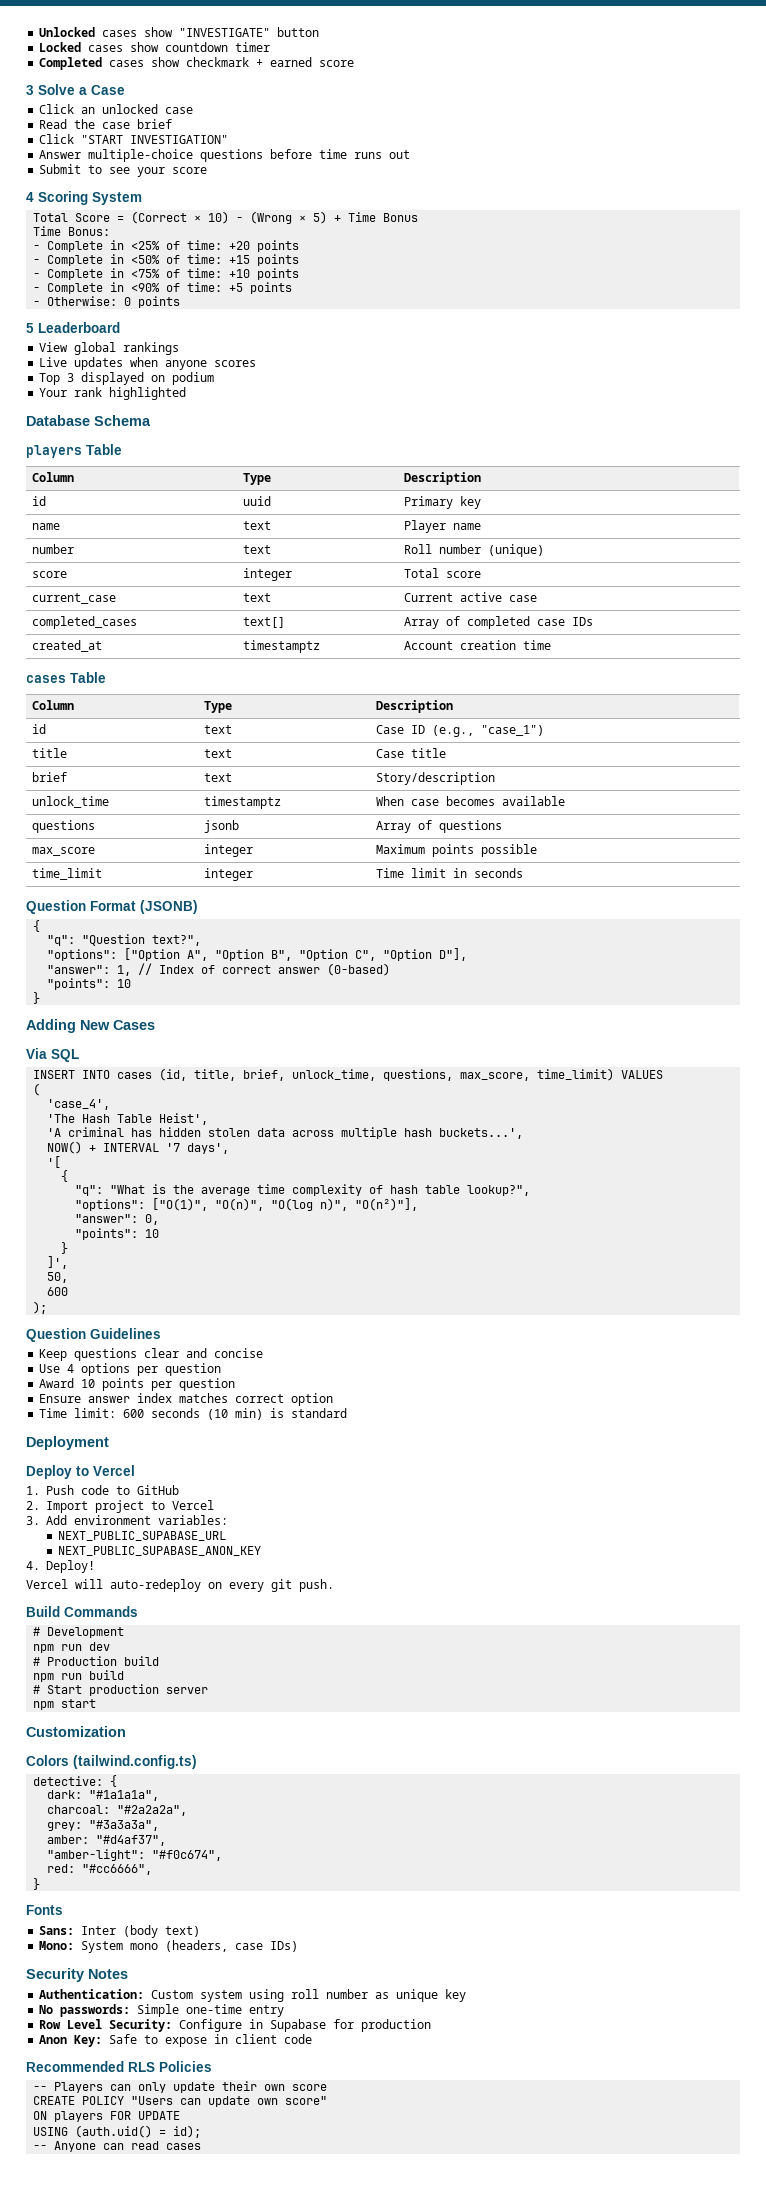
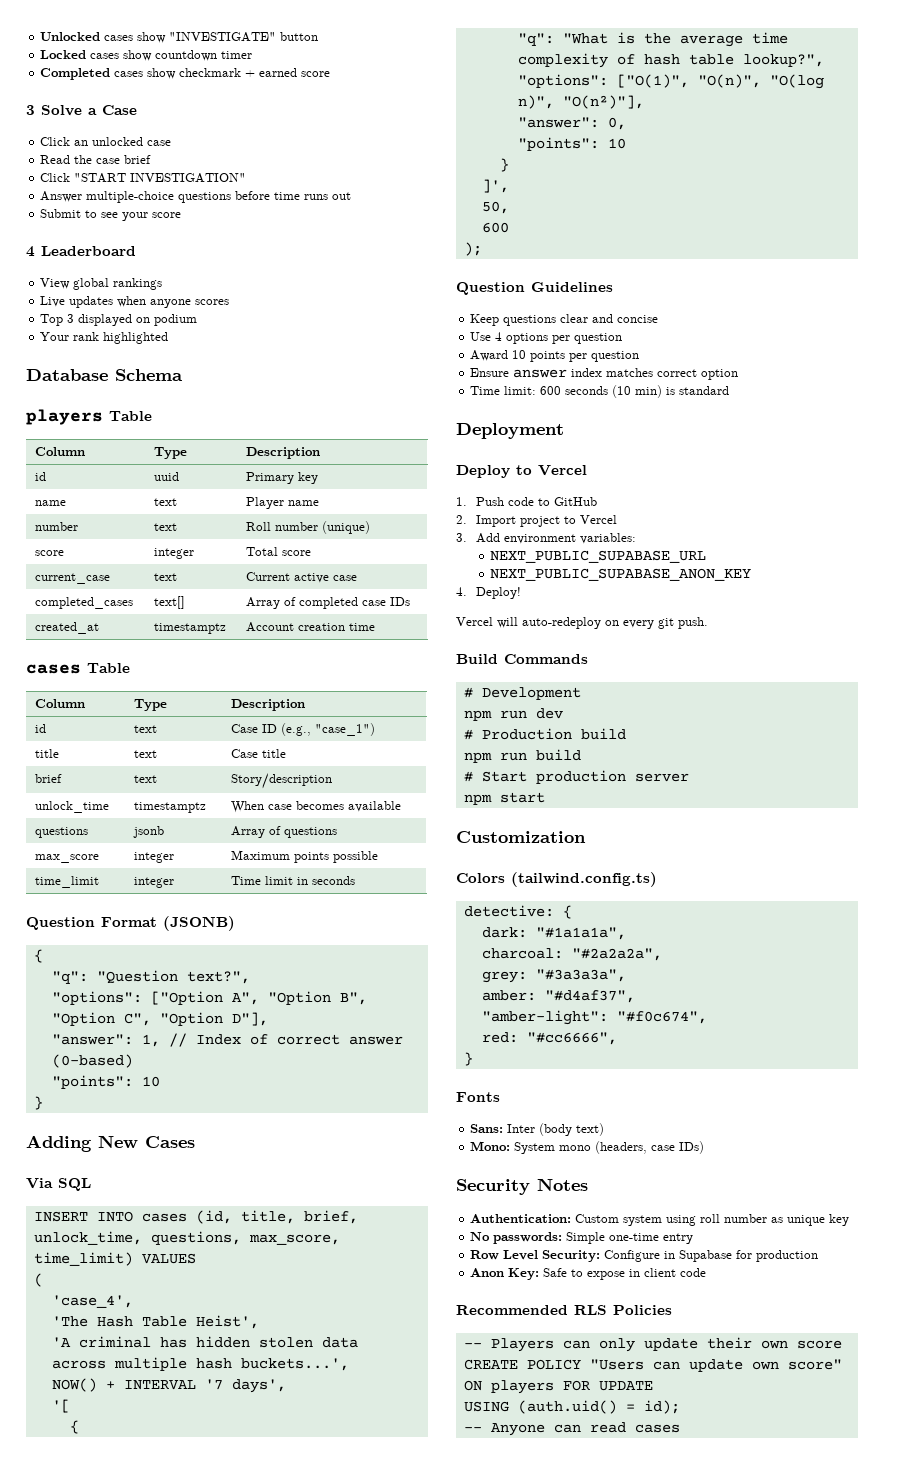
[38,191,142,205] [33,211,419,224] [33,226,111,236] [33,240,300,252] [33,254,300,266] [33,268,300,280] [33,282,293,294] [33,296,181,308] [26,323,34,333] Scoring System // Total Score = (Correct × 10) - (Wrong × 5) + Time Bonus // Time Bonus: // - Complete in <25% of time: +20 points // - Complete in <50% of time: +15 points // - Complete in <75% of time: +10 points // - Complete in <90% of time: +5 points // - Otherwise: 0 points // 5 -> (35, 251) none

